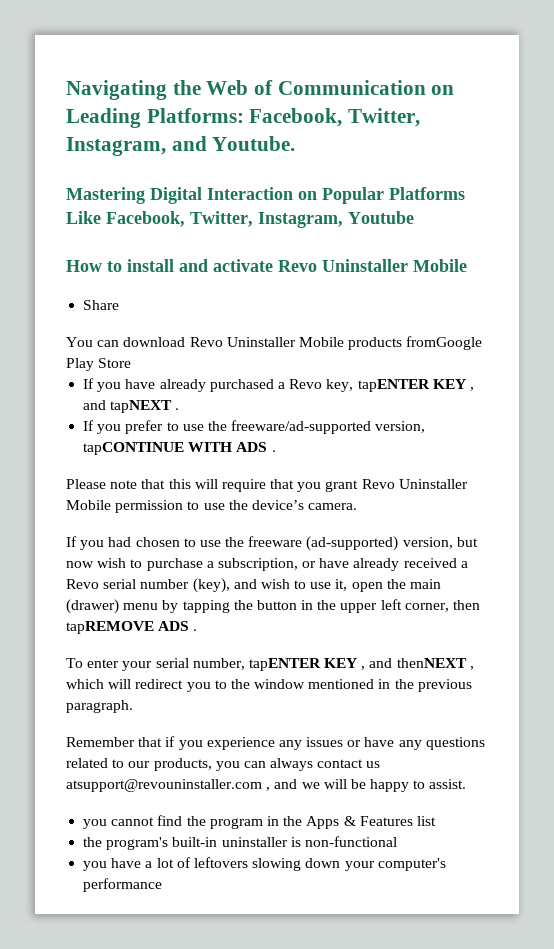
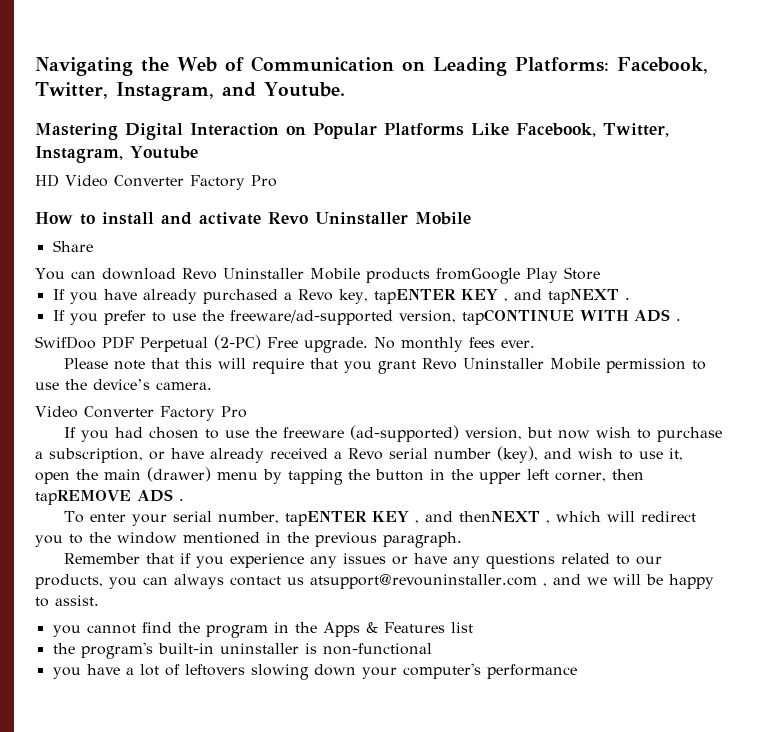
(414, 217) none -> [35,174,277,190] // HD Video Converter Factory Pro
(276, 451) none -> [35,335,535,353] // SwifDoo PDF Perpetual (2-PC) Free upgrade. No monthly fees ever.
(358, 506) none -> [35,406,247,421] // Video Converter Factory Pro

